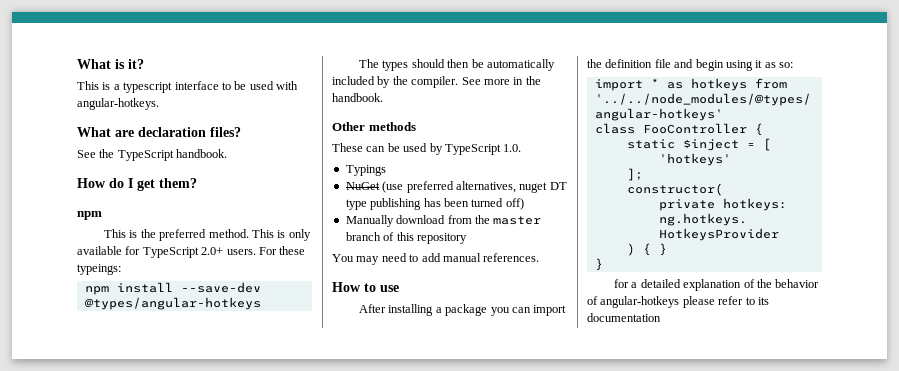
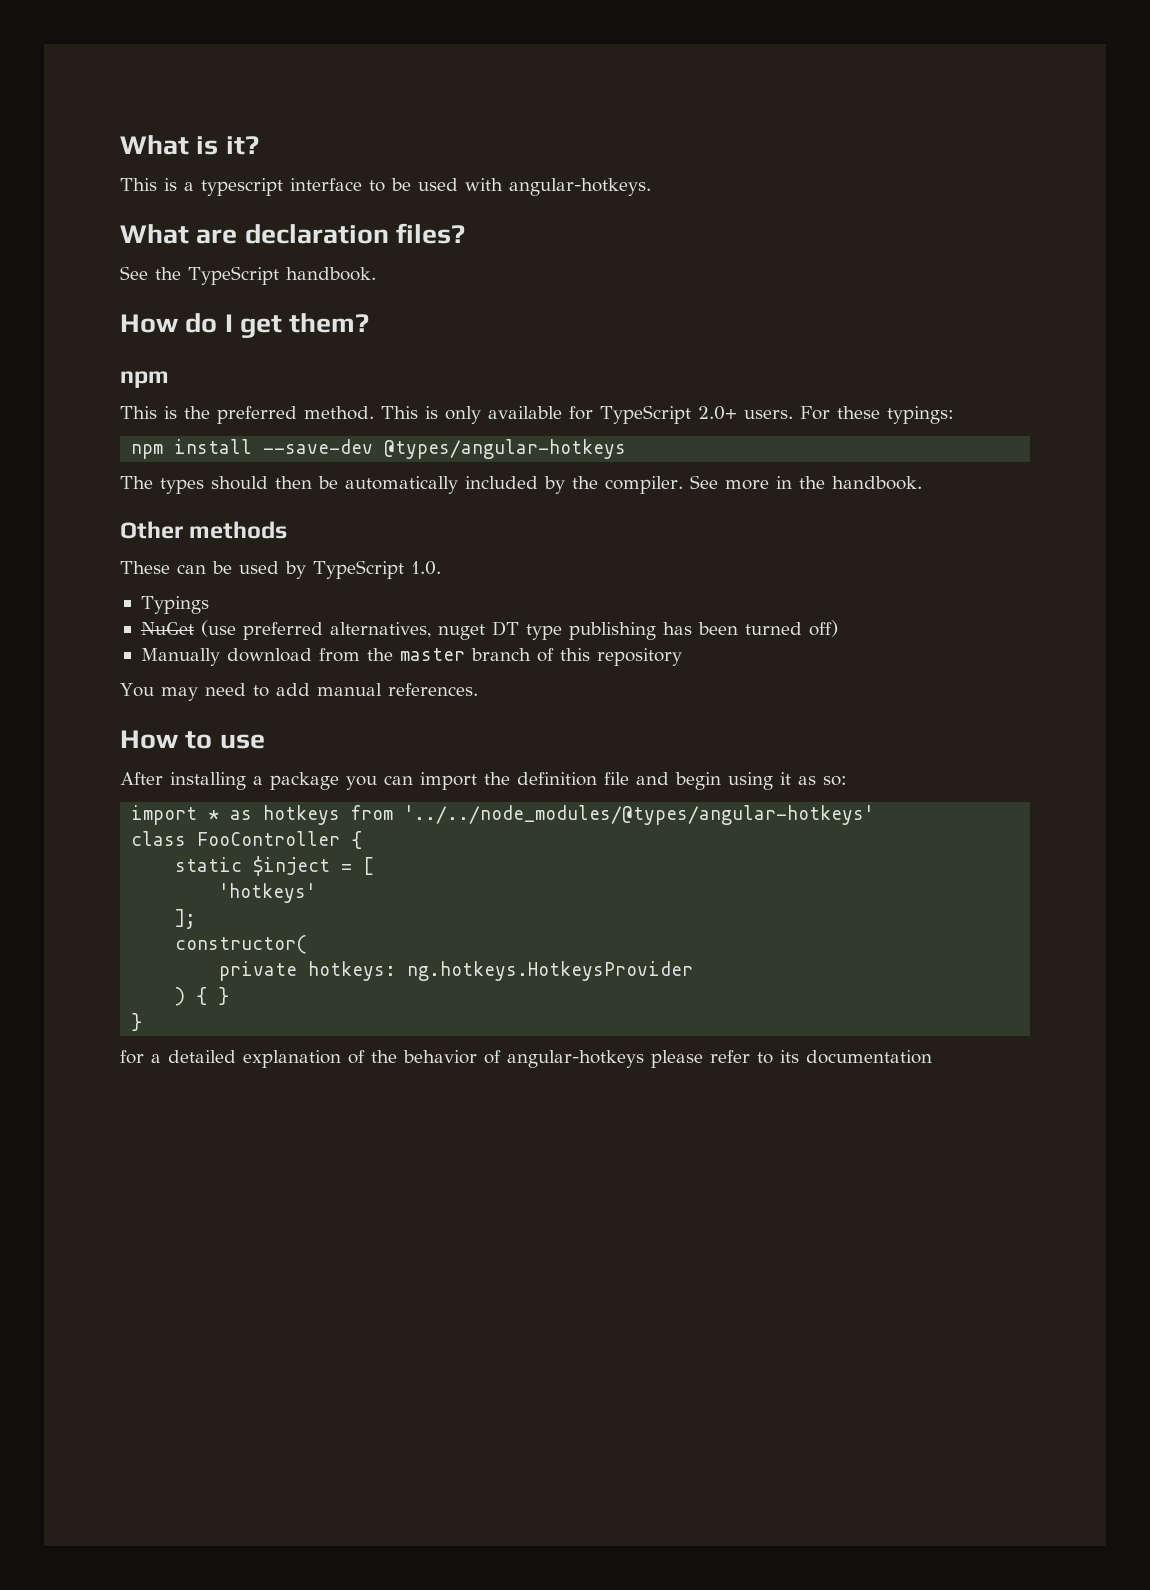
[77,264,121,275] typeings: -> [886,406,954,424] typings:

